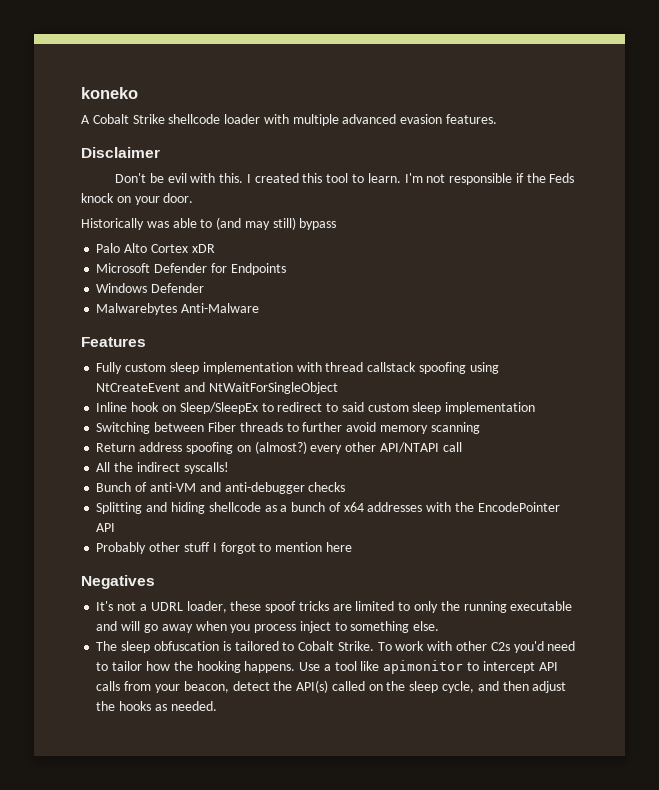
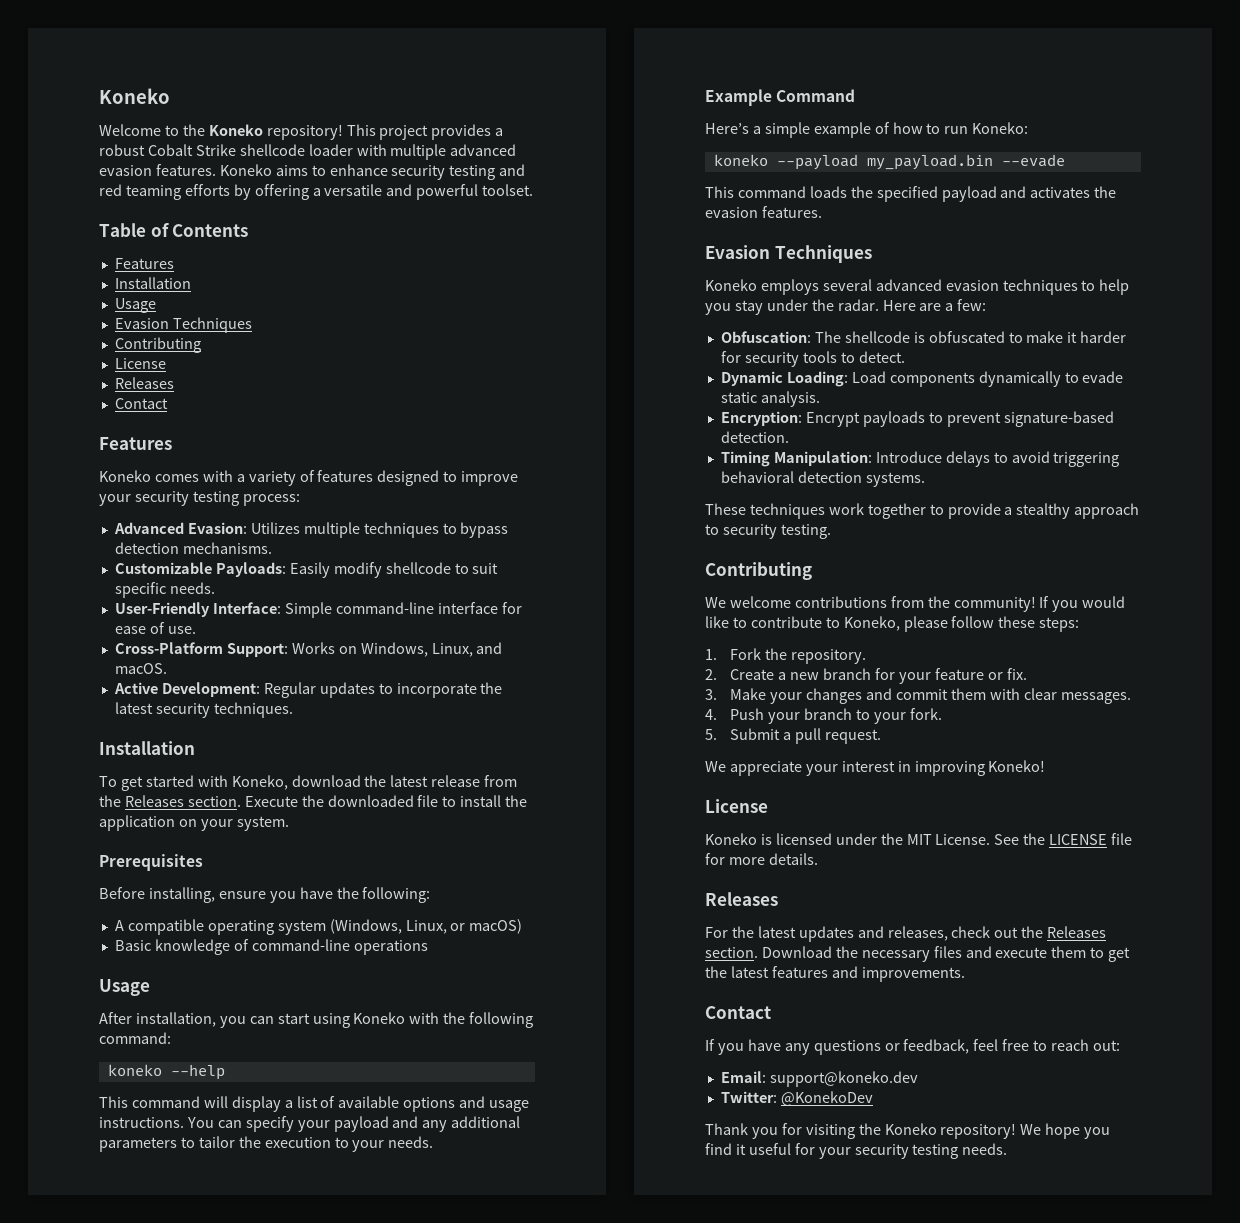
[81,87,138,99] [81,115,90,124] koneko // A -> [99,88,170,104] [99,124,504,140] [99,144,145,156] Koneko // Welcome to the Koneko repository! This project provides a robust
[81,147,160,158] [115,173,575,185] [81,193,194,205] [81,217,337,230] [96,243,215,253] [96,263,286,275] [96,283,205,293] [96,303,260,315] [81,337,146,347] [96,362,499,374] [96,382,338,394] [96,402,536,414] [96,422,480,434] [96,441,462,454] [96,462,229,474] [96,482,346,494] [96,502,560,514] [96,523,116,532] [96,542,352,554] [81,575,155,589] [96,601,573,613] [96,621,440,633] [96,641,576,653] [96,660,558,674] [96,680,567,693] [96,701,217,711] // Disclaimer // Don't be evil with this. I created this tool to learn. I'm not responsible if the Feds knock on your door. // Historically was able to (and may still) bypass // Palo Alto Cortex xDR // Microsoft Defender for Endpoints // Windows Defender // Malwarebytes Anti-Malware // Features // Fully custom sleep implementation with thread callstack spoofing using NtCreateEvent and NtWaitForSingleObject // Inline hook on Sleep/SleepEx to redirect to said custom sleep implementation // Switching between Fiber threads to further avoid memory scanning // Return address spoofing on (almost?) every other API/NTAPI call // All the indirect syscalls! // Bunch of anti-VM and anti-debugger checks // Splitting and hiding shellcode as a bunch of x64 addresses with the EncodePointer API // Probably other stuff I forgot to mention here // Negatives // It's not a UDRL loader, these spoof tricks are limited to only the running executable and will go away when you process inject to something else. // The sleep obfuscation is tailored to Cobalt Strike. To work with other C2s you'd need to tailor how the hooking happens. Use a tool like apimonitor to intercept API calls from your beacon, detect the API(s) called on the sleep cycle, and then adjust the hooks as needed. -> [219,164,526,180] [99,184,534,200] [99,223,249,237] [114,258,174,269] [114,277,191,289] [114,298,156,313] [114,317,252,333] [114,337,201,353] [114,358,166,369] [114,377,174,389] [114,398,168,409] [99,437,172,450] [99,470,519,486] [99,491,300,506] [113,522,509,538] [114,542,272,554] [114,562,499,578] [114,582,215,598] [114,602,522,618] [114,622,196,634] [114,642,503,657] [114,663,167,674] [113,682,503,698] [114,702,293,718] [99,741,195,755] [99,775,518,791] [99,795,528,807] [99,815,289,831] [99,854,203,871] [99,887,431,903] [114,919,523,935] [114,939,428,955] [99,979,150,996] [99,1012,534,1028] [99,1032,171,1044] [107,1064,225,1080] [99,1096,530,1112] [99,1116,521,1132] [99,1136,434,1152] [705,89,856,106] [705,122,1029,138] [713,154,1065,170] [705,186,1117,202] [705,206,822,218] [705,245,872,263] [705,279,1130,295] [705,299,987,315] [720,331,1127,343] [720,351,905,367] [720,371,1124,387] [720,391,820,407] [720,411,1114,427] [720,431,789,443] [720,451,1120,467] [720,471,925,487] [705,503,1140,519] [705,524,831,539] [705,562,812,580] [705,596,1126,612] [705,616,1080,632] [705,648,867,664] [705,668,1027,684] [705,688,1131,704] [705,708,942,724] [705,728,882,744] [705,760,1046,776] [705,799,768,813] [705,833,1133,845] [705,853,818,865] [705,892,778,906] [705,926,1107,942] [705,946,1131,962] [705,966,965,982] [705,1006,771,1019] [705,1039,1121,1055] [720,1071,918,1087] [720,1091,873,1106] [705,1123,1111,1139] [705,1143,1008,1159] Koneko aims to enhance security testing and red teaming efforts by offering a versatile and powerful toolset. // Table of Contents // Features // Installation // Usage // Evasion Techniques // Contributing // License // Releases // Contact // Features // Koneko comes with a variety of features designed to improve your security testing process: // Advanced Evasion: Utilizes multiple techniques to bypass detection mechanisms. // Customizable Payloads: Easily modify shellcode to suit specific needs. // User-Friendly Interface: Simple command-line interface for ease of use. // Cross-Platform Support: Works on Windows, Linux, and macOS. // Active Development: Regular updates to incorporate the latest security techniques. // Installation // To get started with Koneko, download the latest release from the Releases section. Execute the downloaded file to install the application on your system. // Prerequisites // Before installing, ensure you have the following: // A compatible operating system (Windows, Linux, or macOS) // Basic knowledge of command-line operations // Usage // After installation, you can start using Koneko with the following command: // koneko --help // This command will display a list of available options and usage instructions. You can specify your payload and any additional parameters to tailor the execution to your needs. // Example Command // Here’s a simple example of how to run Koneko: // koneko --payload my_payload.bin --evade // This command loads the specified payload and activates the evasion features. // Evasion Techniques // Koneko employs several advanced evasion techniques to help you stay under the radar. Here are a few: // Obfuscation: The shellcode is obfuscated to make it harder for security tools to detect. // Dynamic Loading: Load components dynamically to evade static analysis. // Encryption: Encrypt payloads to prevent signature-based detection. // Timing Manipulation: Introduce delays to avoid triggering behavioral detection systems. // These techniques work together to provide a stealthy approach to security testing. // Contributing // We welcome contributions from the community! If you would like to contribute to Koneko, please follow these steps: // 1. Fork the repository. // 2. Create a new branch for your feature or fix. // 3. Make your changes and commit them with clear messages. // 4. Push your branch to your fork. // 5. Submit a pull request. // We appreciate your interest in improving Koneko! // License // Koneko is licensed under the MIT License. See the LICENSE file for more details. // Releases // For the latest updates and releases, check out the Releases section. Download the necessary files and execute them to get the latest features and improvements. // Contact // If you have any questions or feedback, feel free to reach out: // Email: support@koneko.dev // Twitter: @KonekoDev // Thank you for visiting the Koneko repository! We hope you find it useful for your security testing needs.

